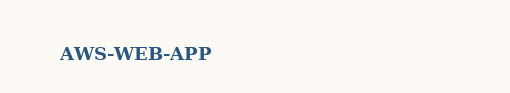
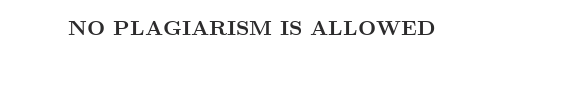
[59,47,212,60] AWS-WEB-APP -> [68,20,436,35] NO PLAGIARISM IS ALLOWED

